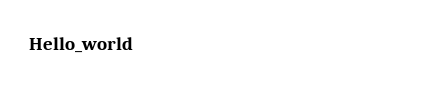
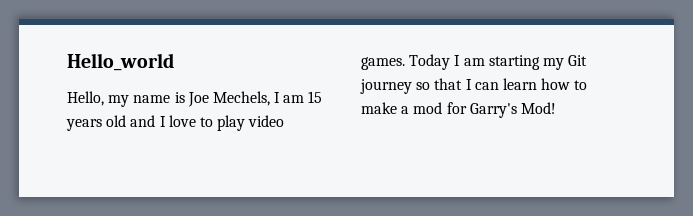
(133, 45) none -> [67,91,323,107] [66,115,285,131] [361,54,588,70] [360,78,588,94] [361,102,556,118] // Hello, my name is Joe Mechels, I am 15 years old and I love to play video games. Today I am starting my Git journey so that I can learn how to make a mod for Garry's Mod!

